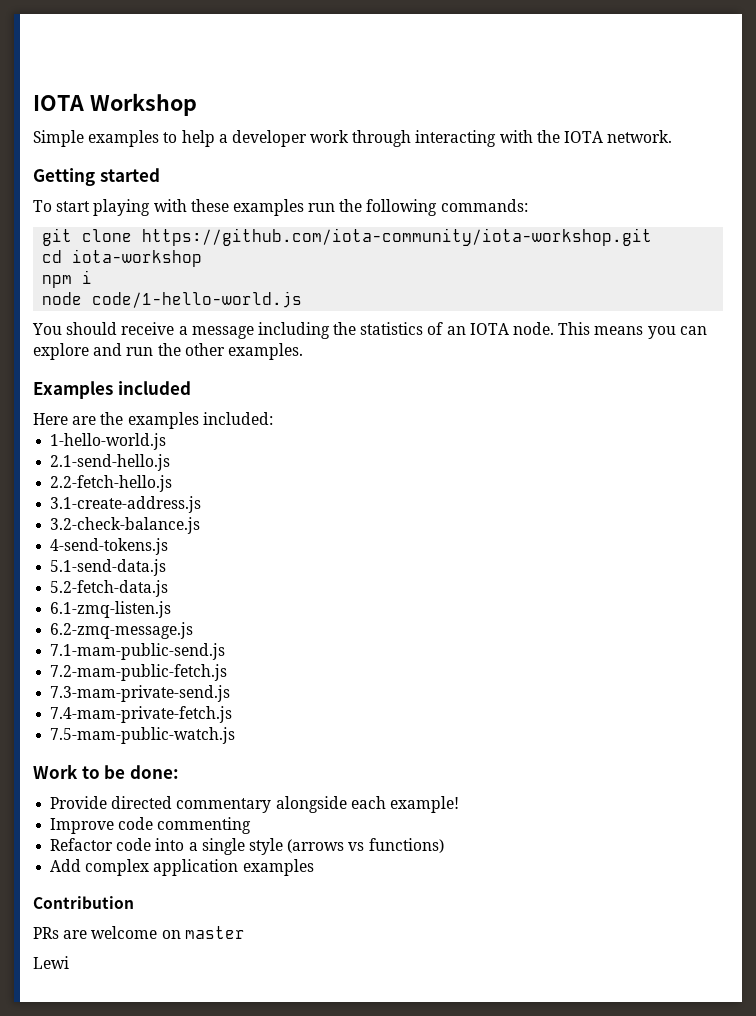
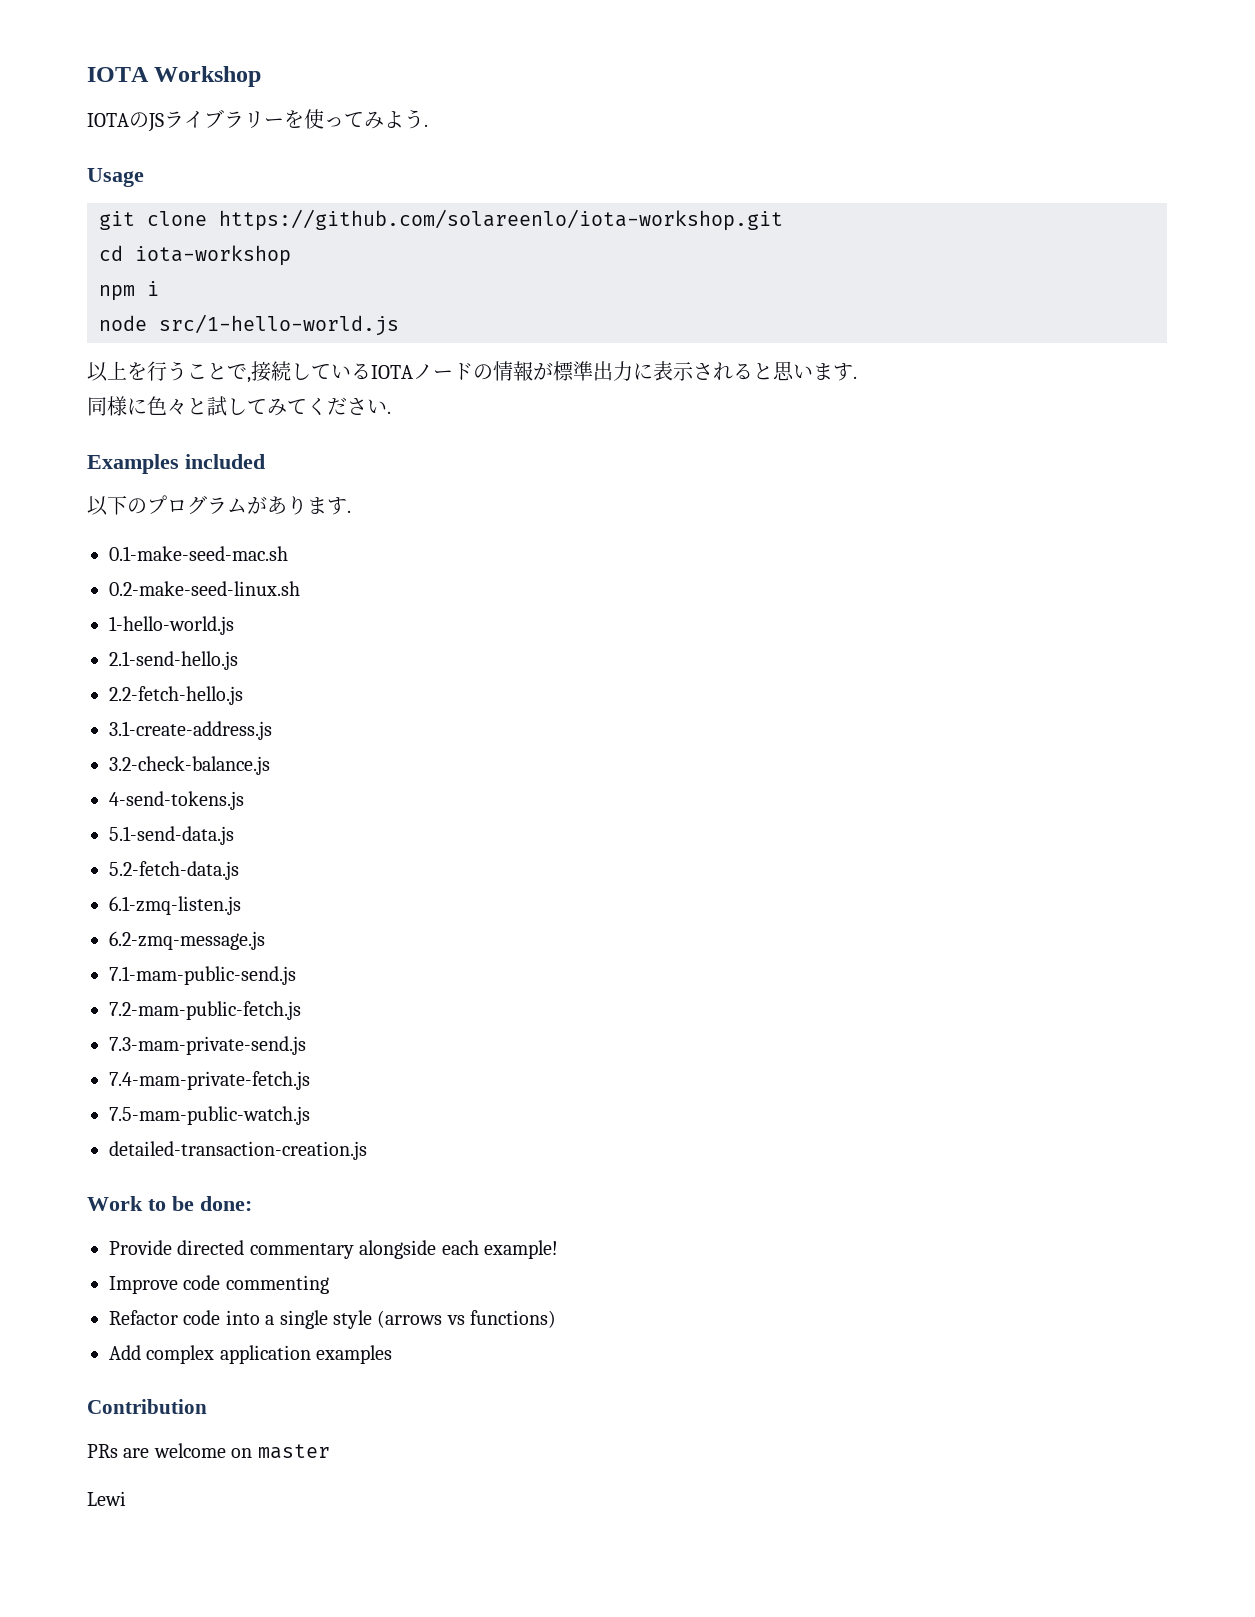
[33,130,673,147] [33,168,160,186] [33,199,528,216] Simple examples to help a developer work through interacting with the IOTA network. // Getting started // To start playing with these examples run the following commands: -> [87,109,428,132] [87,168,144,187] IOTAのJSライブラリーを使ってみよう. // Usage
[142,228,653,246] https://github.com/iota-community/iota-workshop.git -> [219,209,783,231] https://github.com/solareenlo/iota-workshop.git
[92,291,303,308] [32,322,707,339] [33,343,303,360] [33,381,191,399] [33,412,273,429] code/1-hello-world.js // You should receive a message including the statistics of an IOTA node. This means you can explore and run the other examples. // Examples included // Here are the examples included: -> [159,314,399,336] [87,361,857,383] [87,396,391,416] [87,454,265,474] [87,495,351,516] [109,546,288,561] [109,581,300,596] src/1-hello-world.js // 以上を行うことで,接続しているIOTAノードの情報が標準出力に表示されると思います. // 同様に色々と試してみてください. // Examples included // 以下のプログラムがあります. // 0.1-make-seed-mac.sh // 0.2-make-seed-linux.sh
(236, 735) none -> [109,1141,367,1160] // detailed-transaction-creation.js

